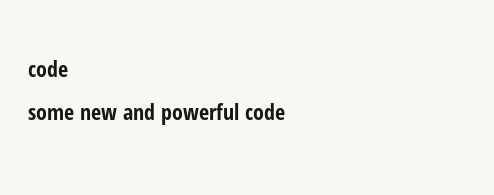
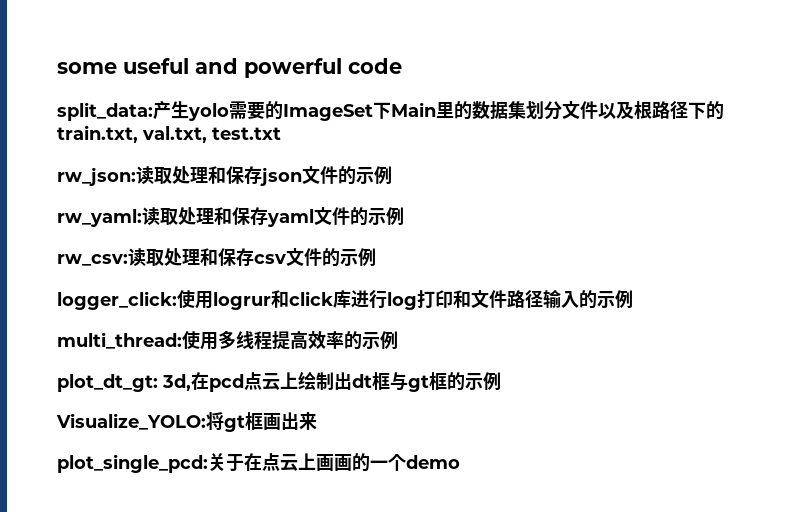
[28,60,68,77] [28,108,117,120] code // some new -> [57,58,189,74] some useful
(285, 111) none -> [57,101,724,121] [57,125,281,143] [57,166,392,186] [57,207,404,227] [57,248,376,267] [57,289,633,310] [57,330,398,350] [57,371,501,392] [56,412,317,432] [57,453,460,473] // split_data:产生yolo需要的ImageSet下Main里的数据集划分文件以及根路径下的train.txt, val.txt, test.txt // rw_json:读取处理和保存json文件的示例 // rw_yaml:读取处理和保存yaml文件的示例 // rw_csv:读取处理和保存csv文件的示例 // logger_click:使用logrur和click库进行log打印和文件路径输入的示例 // multi_thread:使用多线程提高效率的示例 // plot_dt_gt: 3d,在pcd点云上绘制出dt框与gt框的示例 // Visualize_YOLO:将gt框画出来 // plot_single_pcd:关于在点云上画画的一个demo

